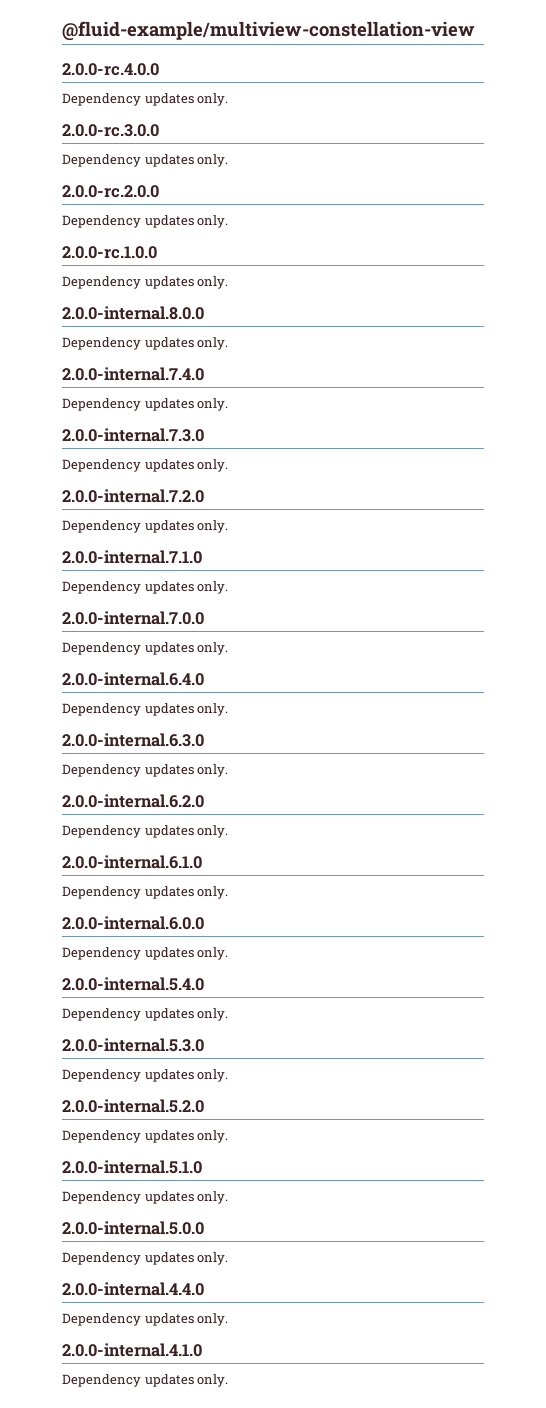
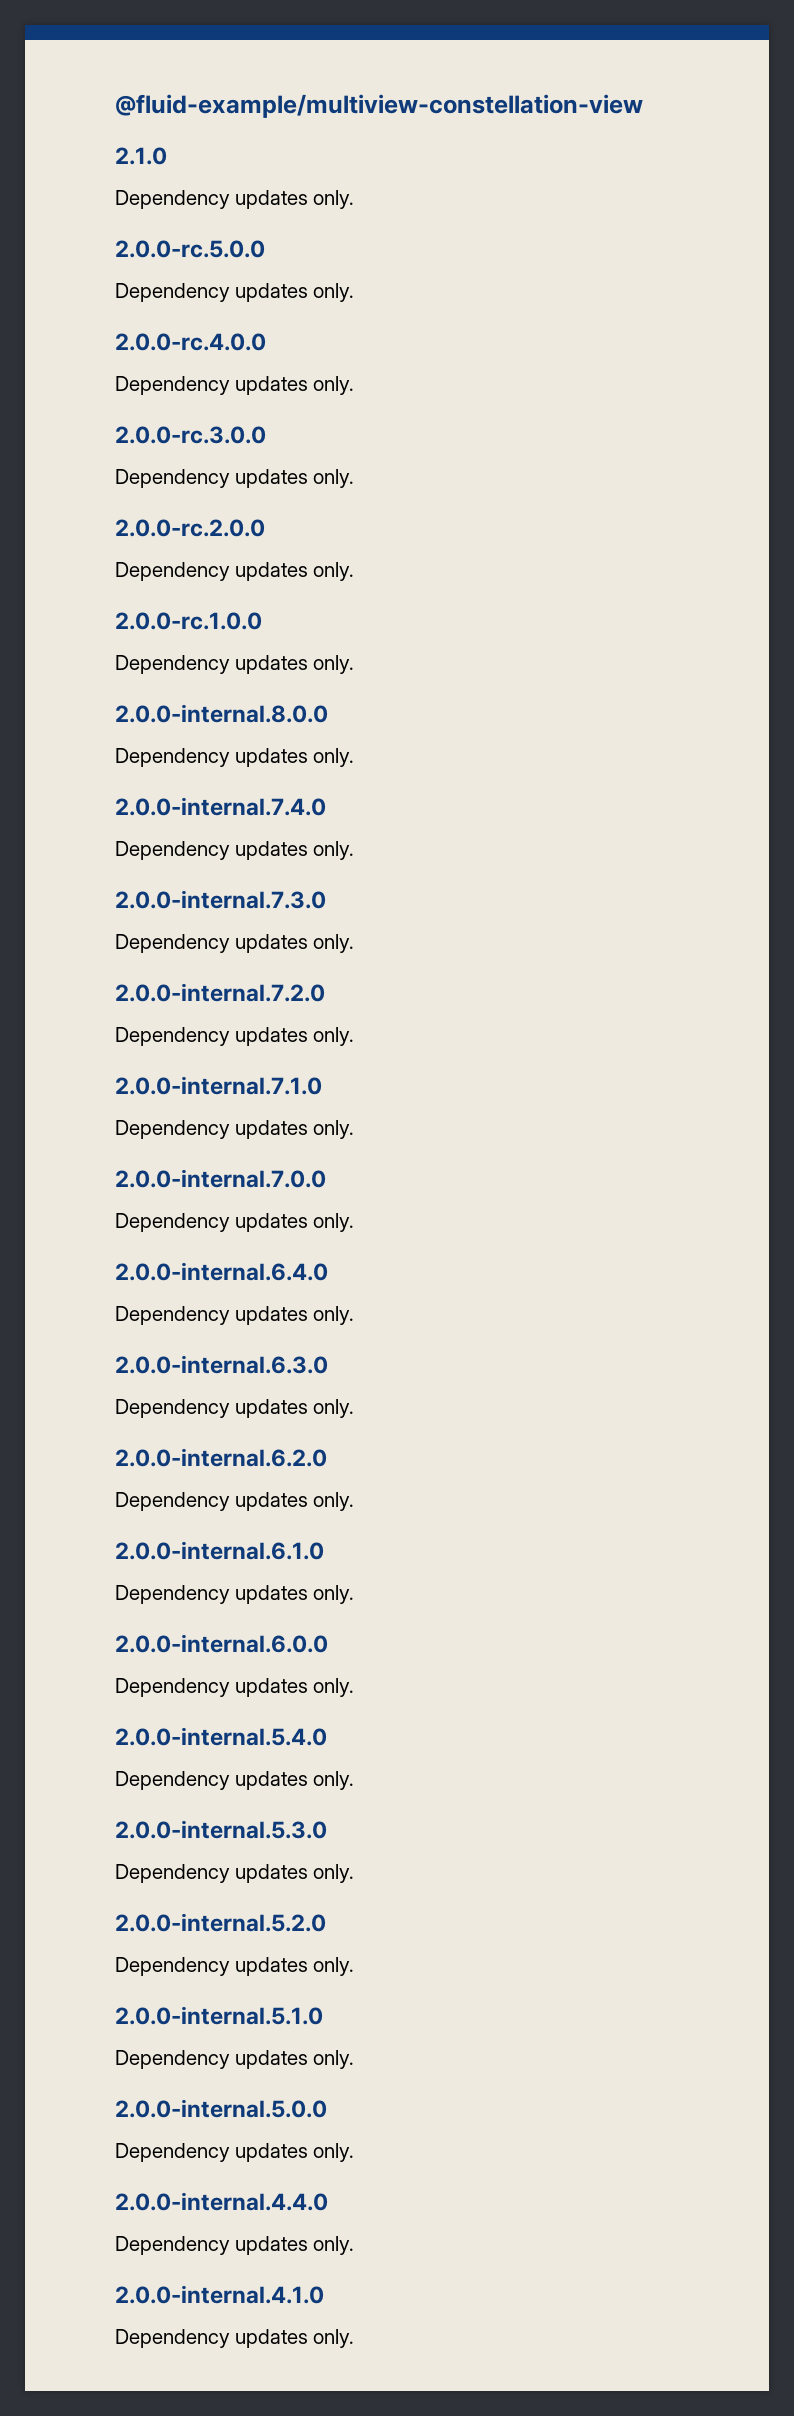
(475, 31) none -> [115,147,167,165] [115,190,355,209] [115,240,265,258] [115,283,355,302] // 2.1.0 // Dependency updates only. // 2.0.0-rc.5.0.0 // Dependency updates only.

